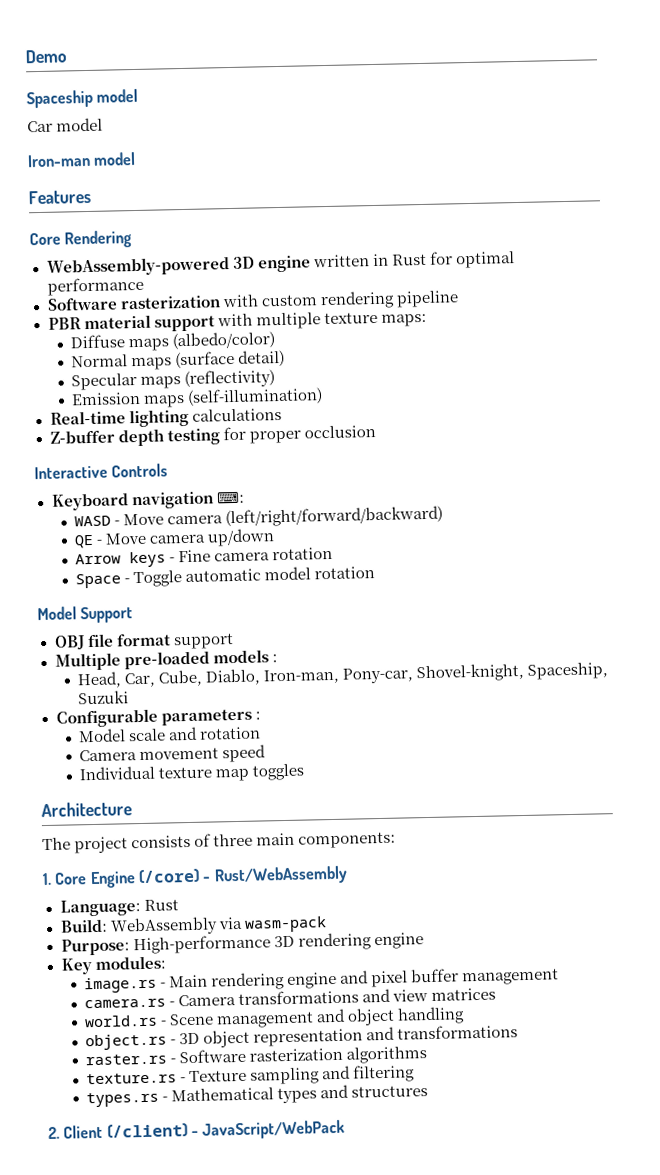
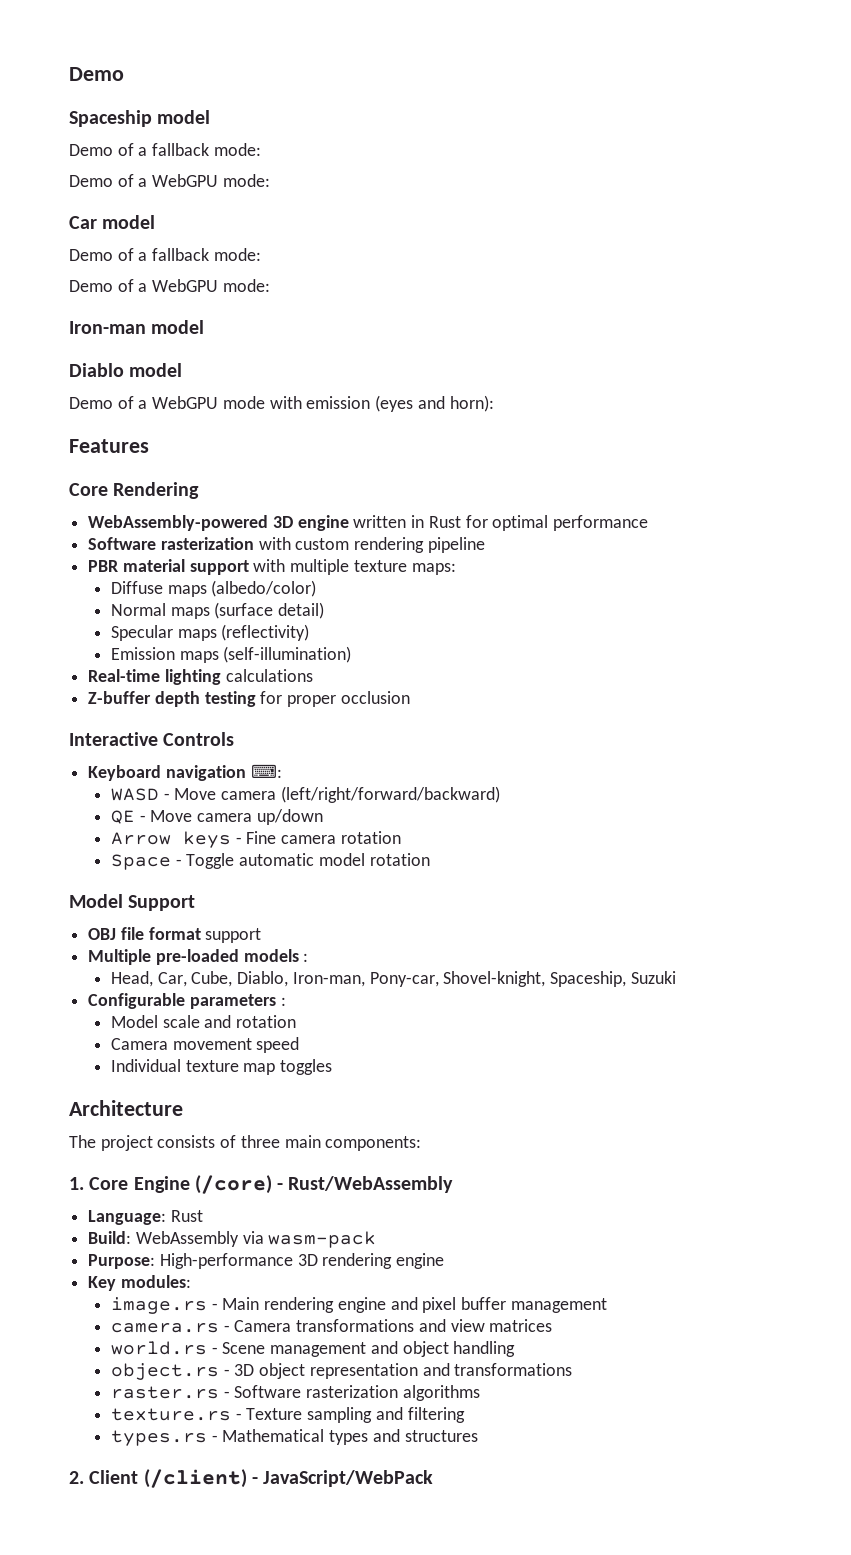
[27,117,104,133] [27,151,137,168] Car model // Iron-man model -> [69,143,261,156] [69,174,270,187] [69,215,156,229] [69,248,261,261] [69,279,270,292] [69,320,205,334] [69,363,183,377] [69,395,494,412] Demo of a fallback mode: // Demo of a WebGPU mode: // Car model // Demo of a fallback mode: // Demo of a WebGPU mode: // Iron-man model // Diablo model // Demo of a WebGPU mode with emission (eyes and horn):

